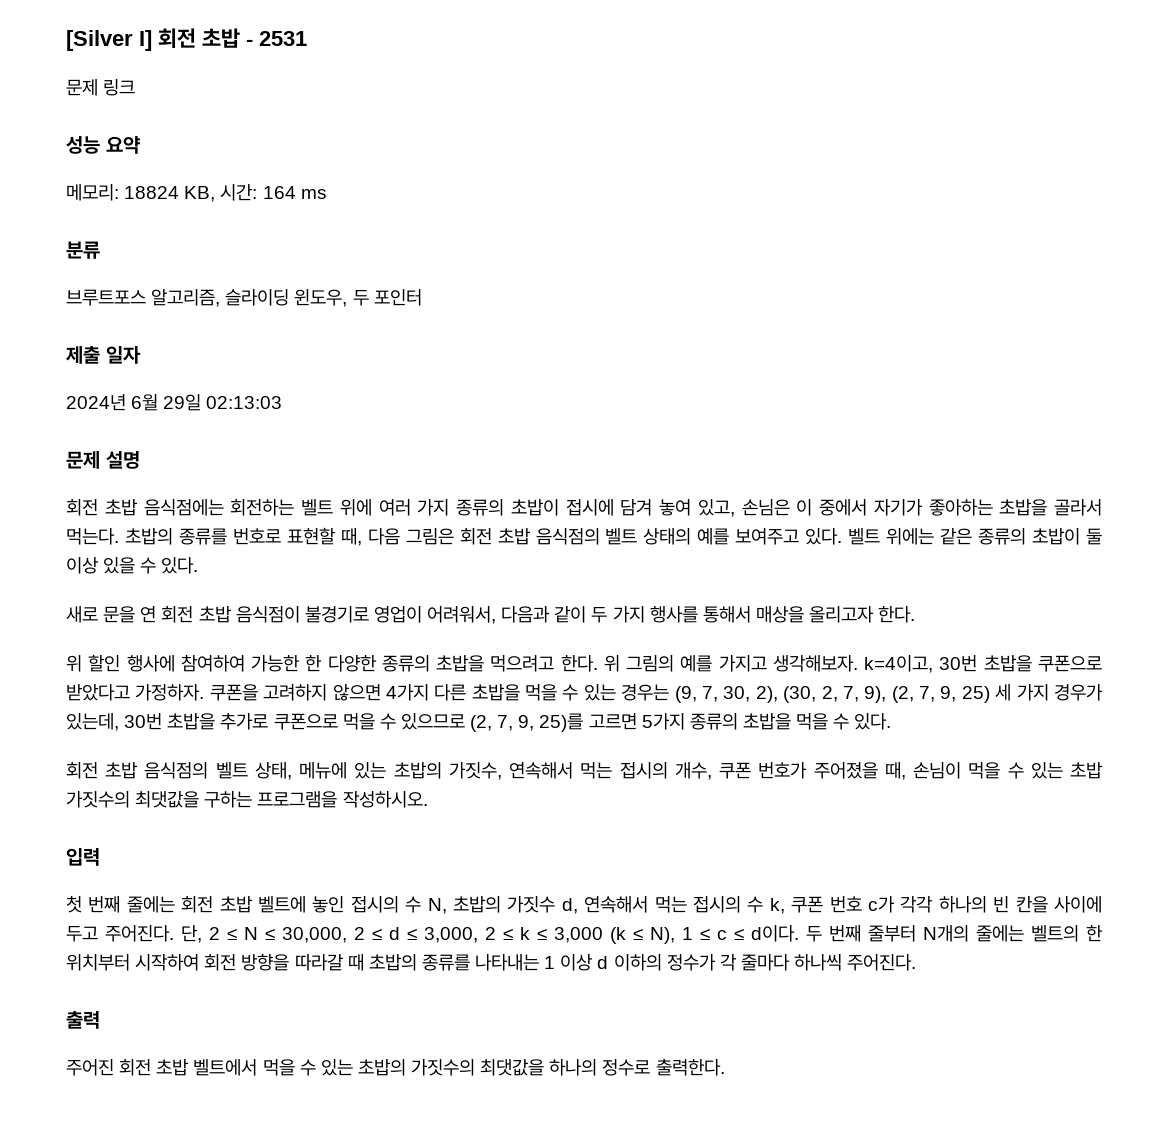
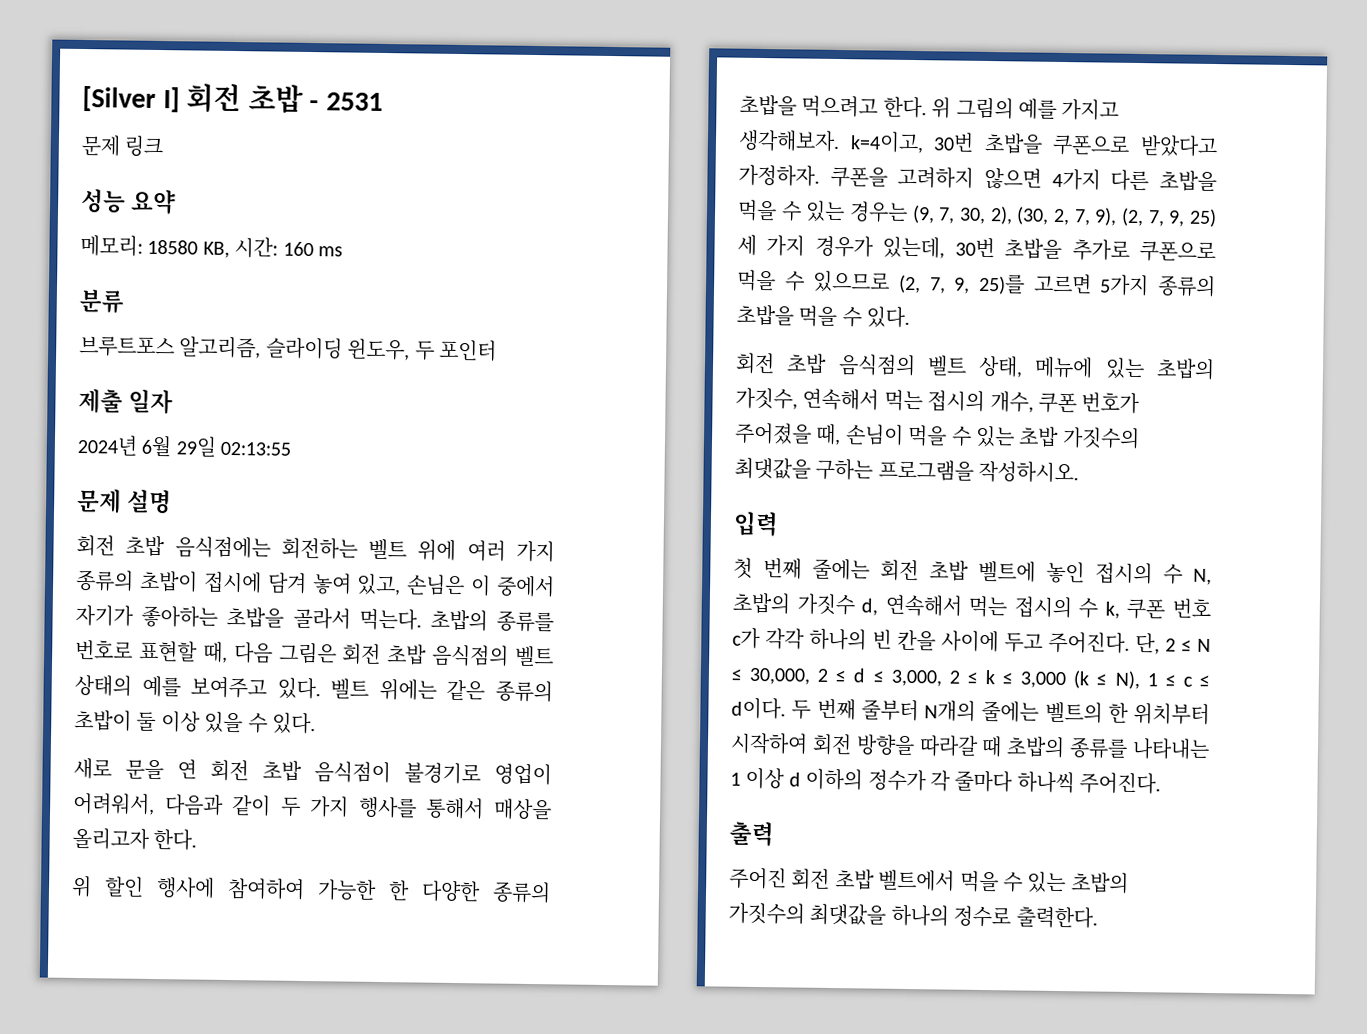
[124,186,180,199] 18824 -> [147,239,199,255] 18580
[262,186,296,199] 164 -> [282,241,314,257] 160
[206,396,283,409] 02:13:03 -> [220,441,292,456] 02:13:55

